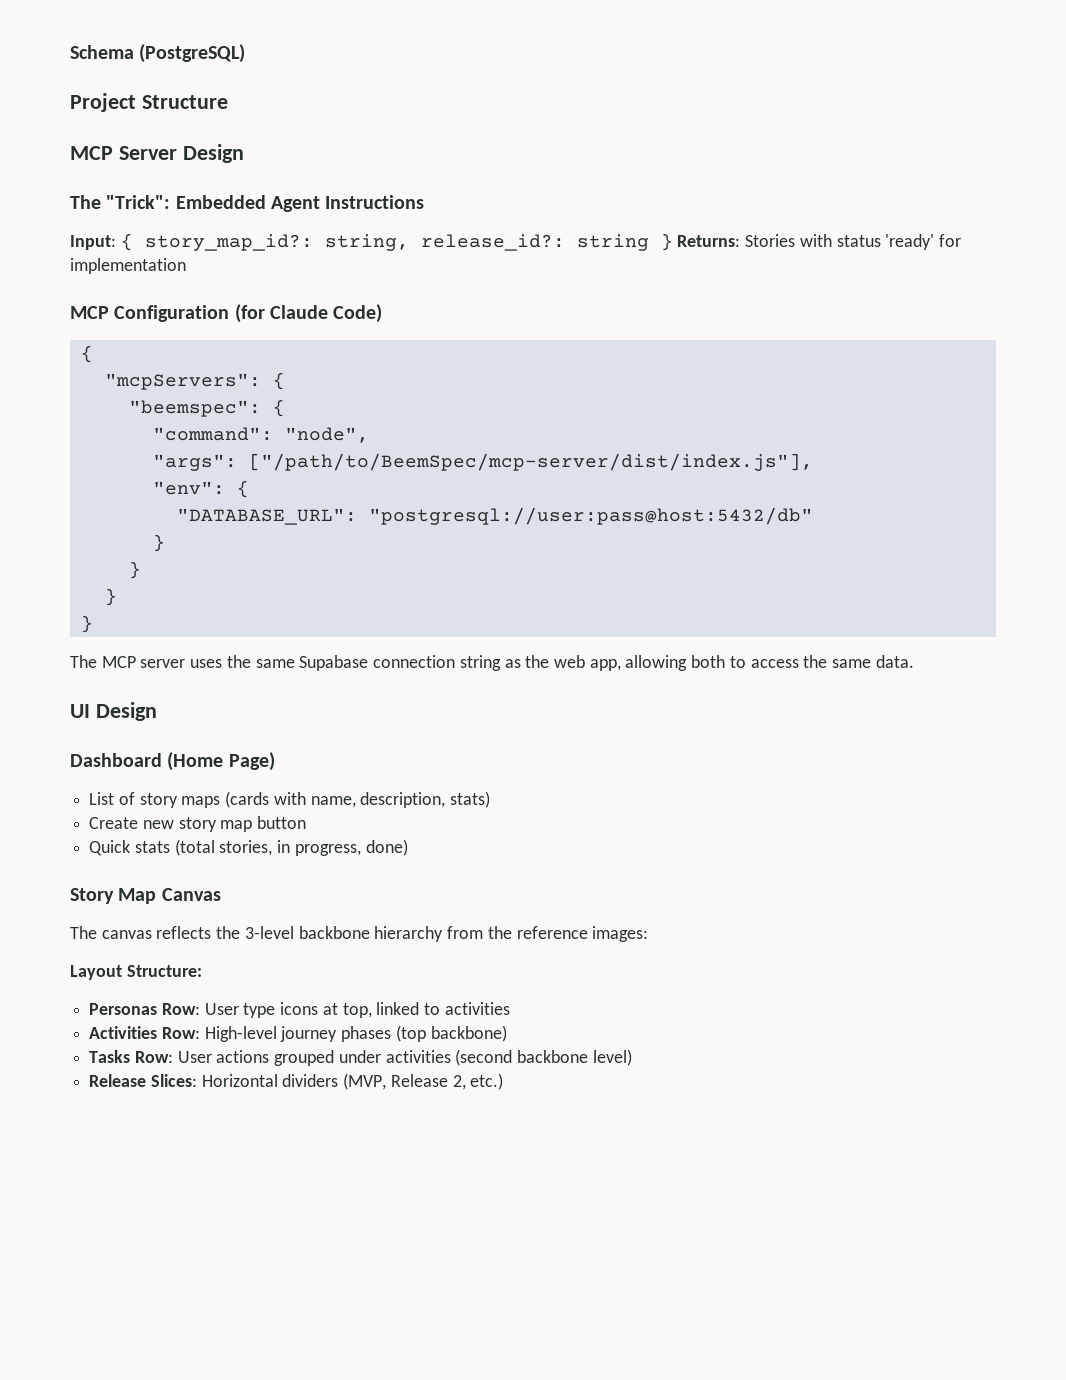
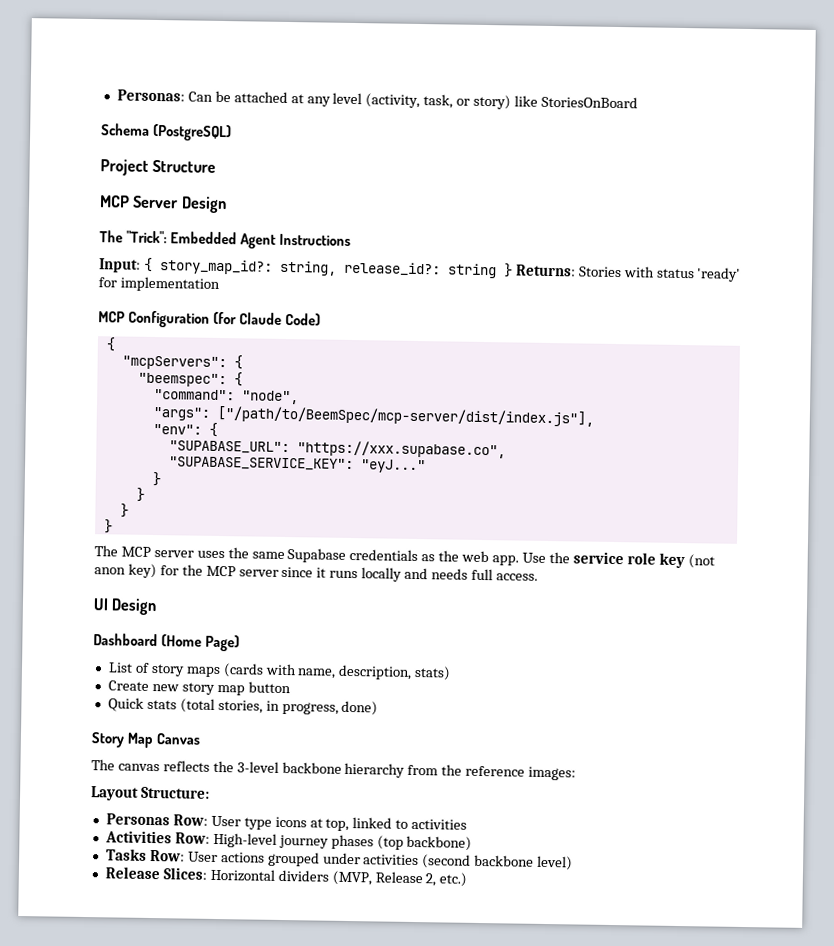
(70, 52) none -> [116,89,638,110] Personas: Can be attached at any level (activity, task, or story) like StoriesOnBoard //
[176,507,813,525] "DATABASE_URL": "postgresql://user:pass@host:5432/db" -> [168,440,506,459] [168,456,426,474] "SUPABASE_URL": "https://xxx.supabase.co", // "SUPABASE_SERVICE_KEY": "eyJ..."
[373,655,501,671] connection string -> [349,548,419,562] credentials
[589,655,914,671] app, allowing both to access the same data. -> [492,551,715,569] [94,563,538,582] app. Use the service role key (not anon key) for the MCP server since it runs locally and needs full access.

